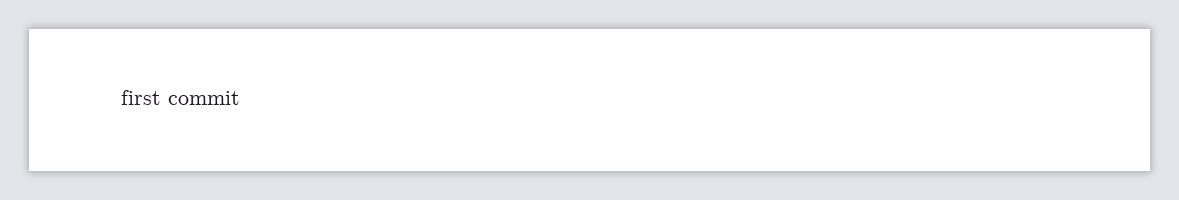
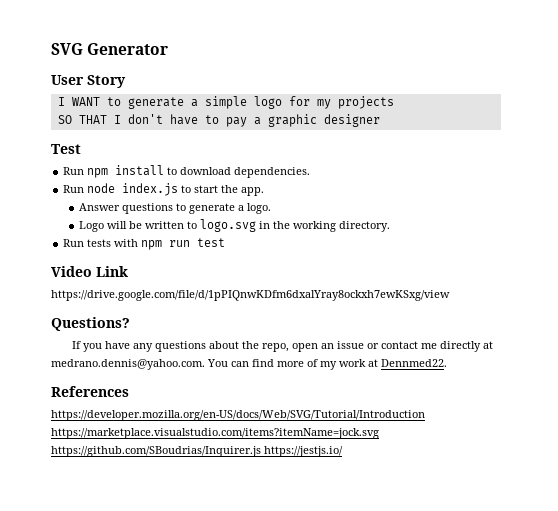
[121,90,240,105] first commit -> [51,43,169,55] [51,75,126,88] [57,96,394,109] [57,114,380,127] [51,144,81,154] [63,165,311,178] [63,183,265,196] [78,203,271,214] [78,219,390,232] [63,238,226,250] [51,266,128,277] [51,290,450,301] [51,317,130,331] [72,341,494,352] [51,359,447,370] [51,386,129,397] [51,410,425,421] [51,428,379,439] [51,446,343,457] SVG Generator // User Story // I WANT to generate a simple logo for my projects // SO THAT I don't have to pay a graphic designer // Test // Run npm install to download dependencies. // Run node index.js to start the app. // Answer questions to generate a logo. // Logo will be written to logo.svg in the working directory. // Run tests with npm run test // Video Link // https://drive.google.com/file/d/1pPIQnwKDfm6dxalYray8ockxh7ewKSxg/view // Questions? // If you have any questions about the repo, open an issue or contact me directly at medrano.dennis@yahoo.com. You can find more of my work at Dennmed22. // References // https://developer.mozilla.org/en-US/docs/Web/SVG/Tutorial/Introduction https://marketplace.visualstudio.com/items?itemName=jock.svg https://github.com/SBoudrias/Inquirer.js https://jestjs.io/

